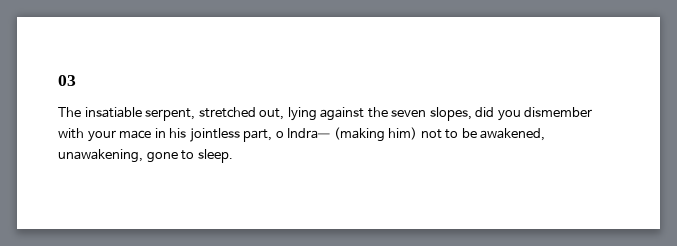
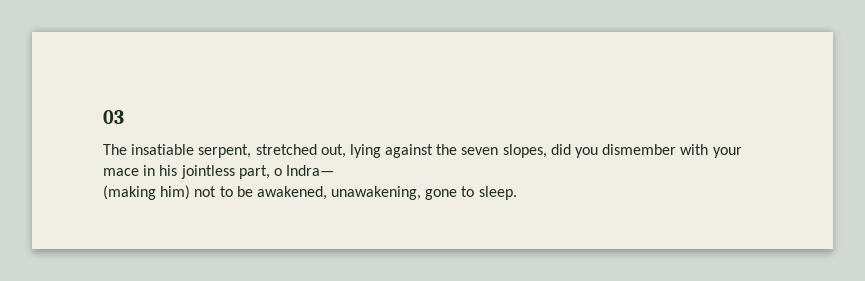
(331, 133) none -> (335, 170) //

